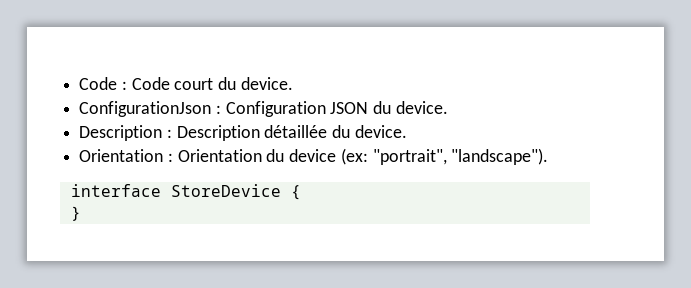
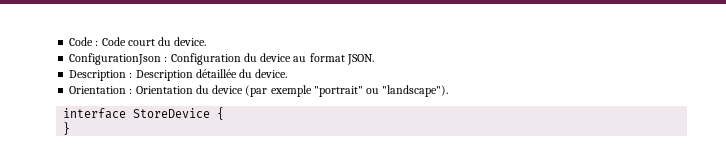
[330,101,448,114] JSON du device. -> [243,53,374,65] du device au format JSON.
[340,148,447,165] (ex: "portrait", -> [245,85,380,97] (par exemple "portrait" ou

